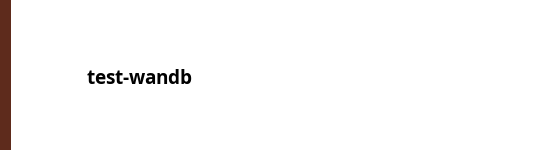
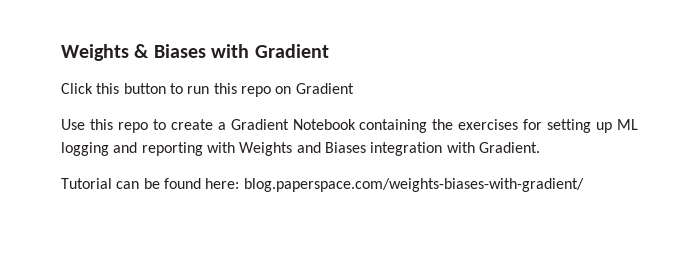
[87,69,192,84] test-wandb -> [61,44,329,61] [61,83,354,97] [61,119,639,133] [61,142,540,156] [61,178,584,192] Weights & Biases with Gradient // Click this button to run this repo on Gradient // Use this repo to create a Gradient Notebook containing the exercises for setting up ML logging and reporting with Weights and Biases integration with Gradient. // Tutorial can be found here: blog.paperspace.com/weights-biases-with-gradient/

